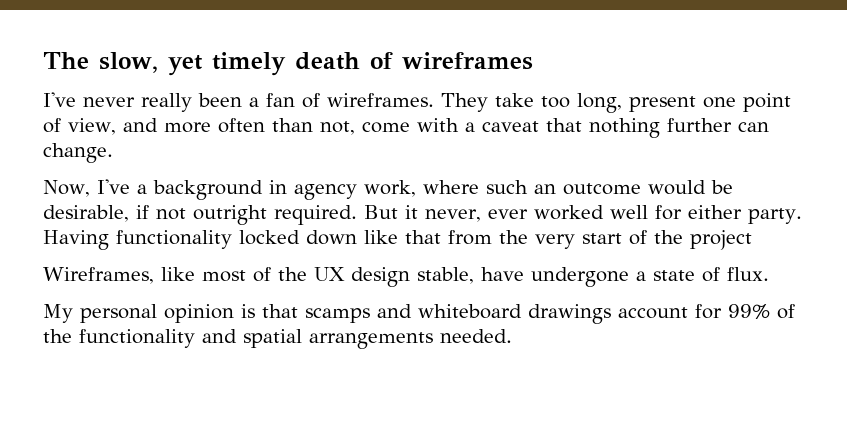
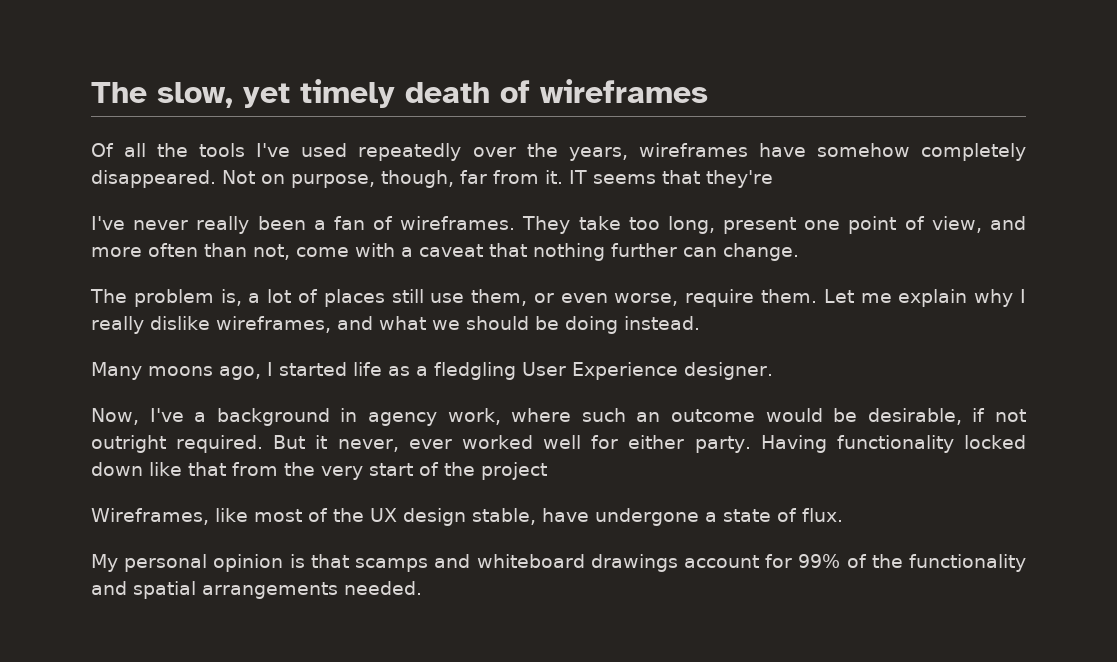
(533, 61) none -> [91,143,1026,161] [91,170,773,188] // Of all the tools I've used repeatedly over the years, wireframes have somehow completely disappeared. Not on purpose, though, far from it. IT seems that they're
(113, 153) none -> [90,289,1026,307] [91,316,700,334] [91,362,773,380] // The problem is, a lot of places still use them, or even worse, require them. Let me explain why I really dislike wireframes, and what we should be doing instead. // Many moons ago, I started life as a fledgling User Experience designer.

